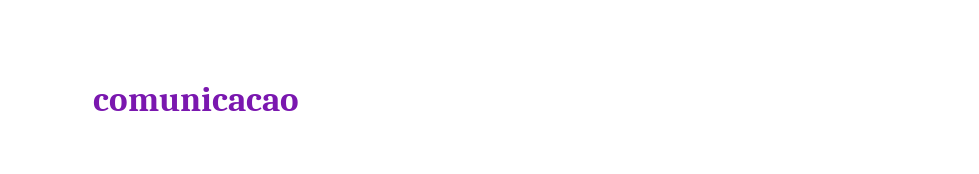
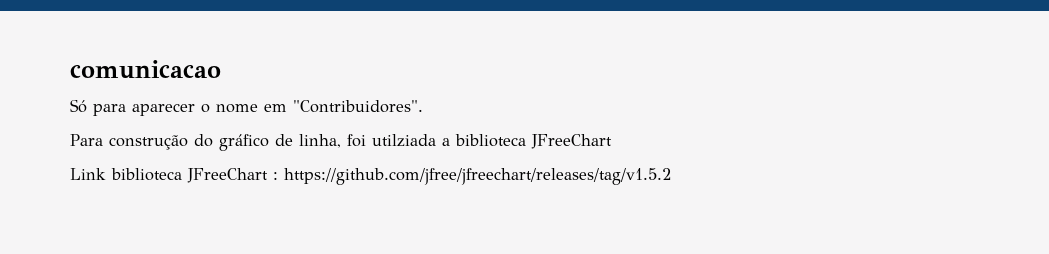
(299, 99) none -> [70,99,423,116] [70,134,612,151] [70,168,671,185] // Só para aparecer o nome em "Contribuidores". // Para construção do gráfico de linha, foi utilziada a biblioteca JFreeChart // Link biblioteca JFreeChart : https://github.com/jfree/jfreechart/releases/tag/v1.5.2

